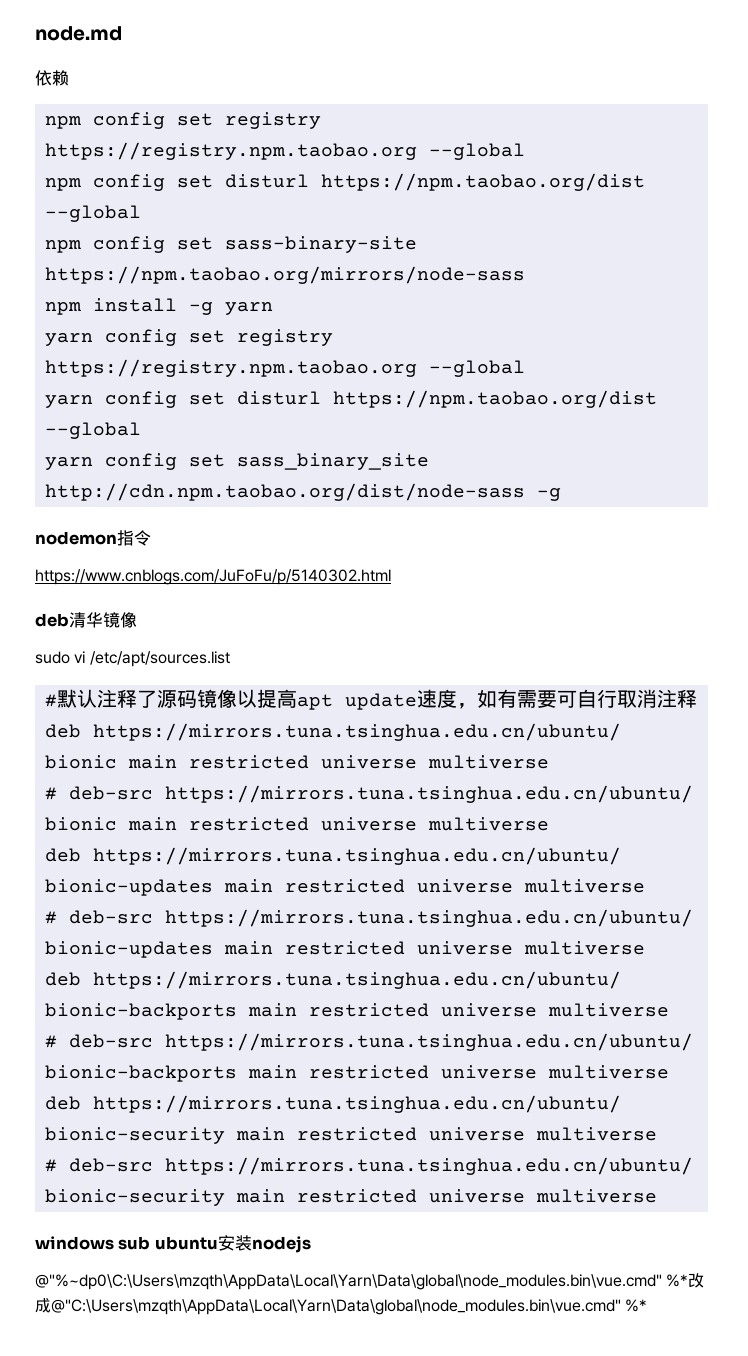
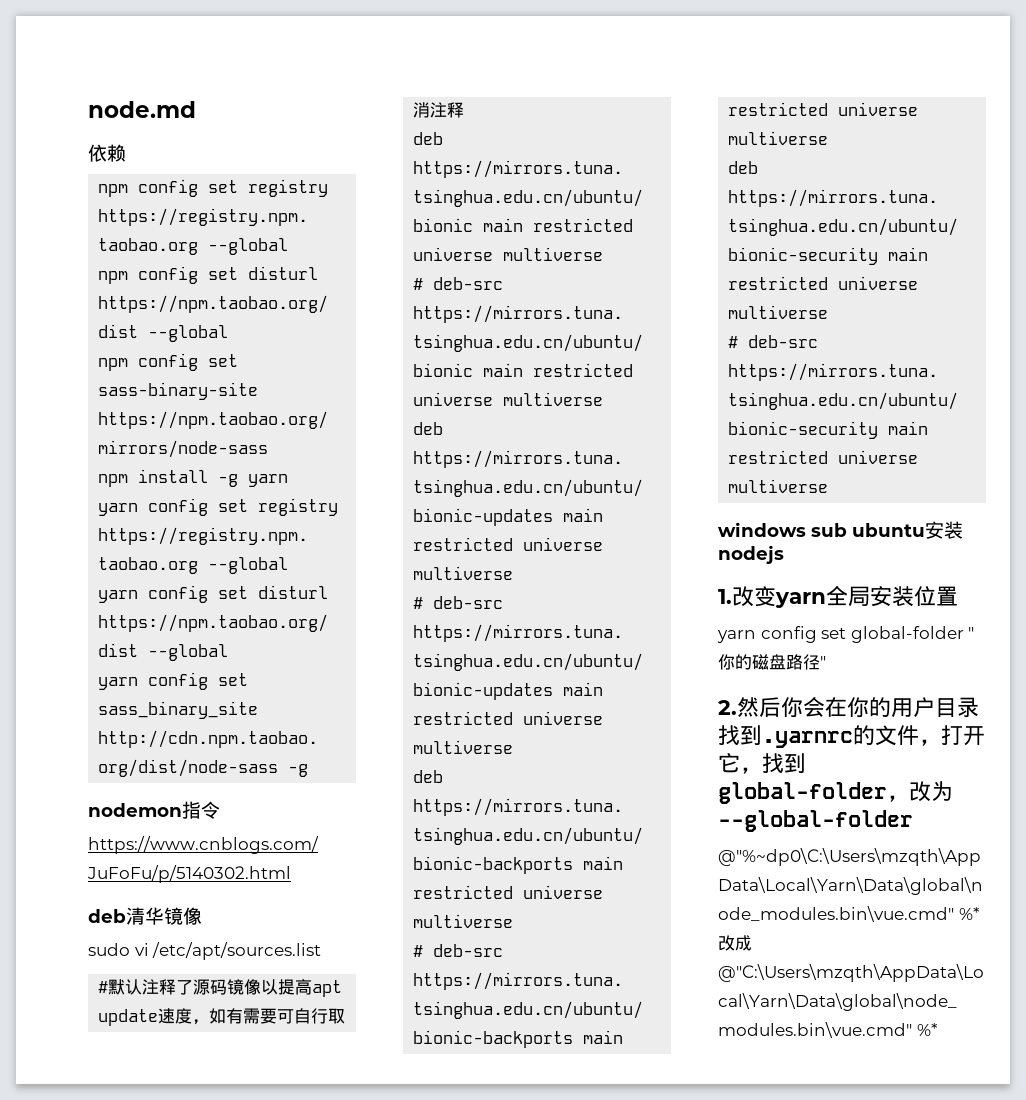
(311, 1244) none -> [718,586,958,608] [717,626,975,643] [718,654,826,670] [718,697,979,718] [718,725,985,748] [718,753,806,774] [718,781,953,804] [718,810,913,832] // 1.改变yarn全局安装位置 // yarn config set global-folder "你的磁盘路径" // 2.然后你会在你的用户目录找到.yarnrc的文件，打开它，找到global-folder，改为--global-folder

